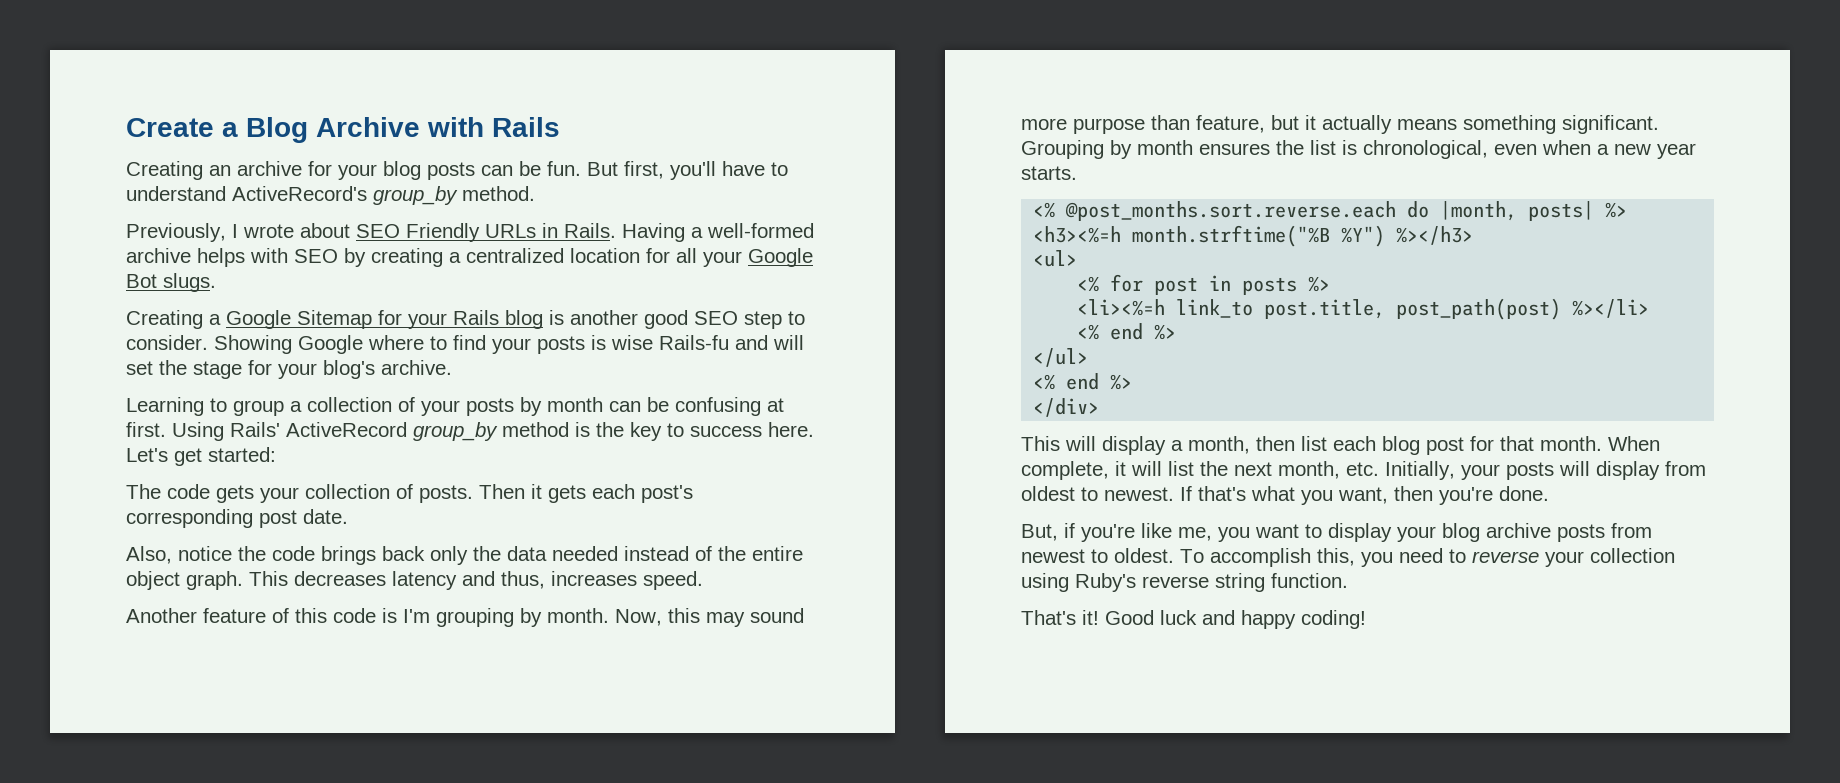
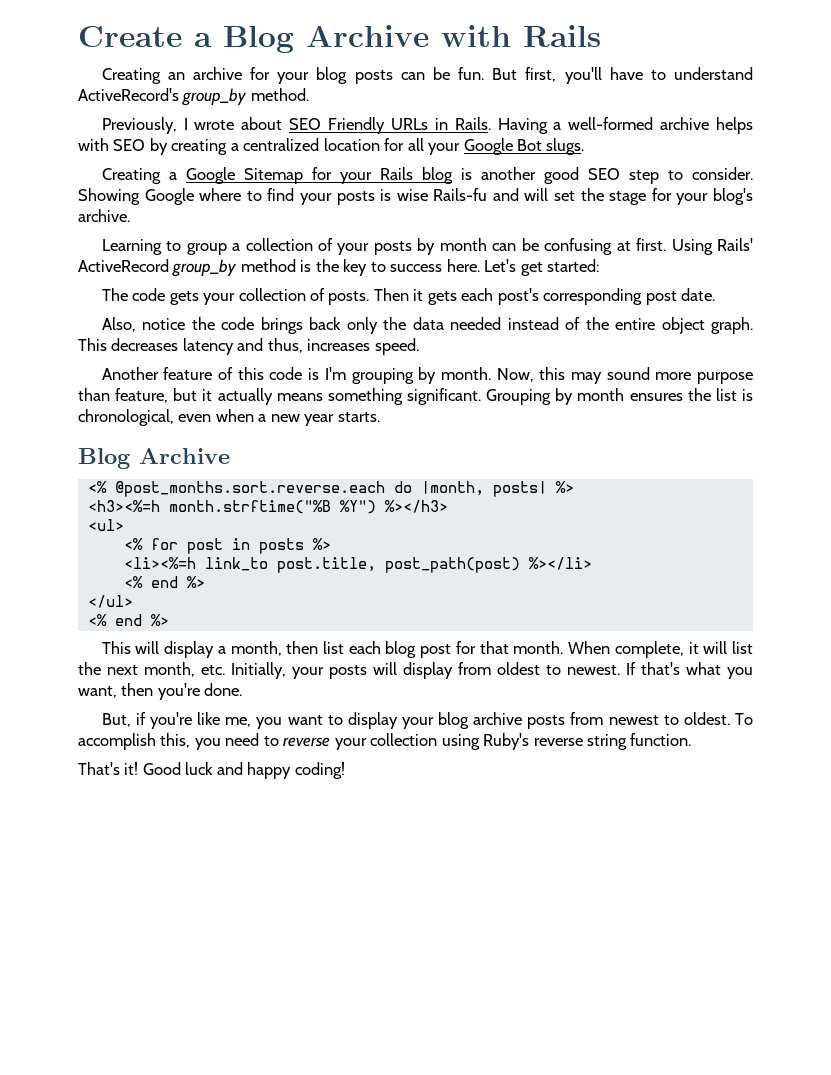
(1077, 173) none -> [78,448,230,469] // Blog Archive
[1033,398,1100,417] // </div> -> (169, 620) none

